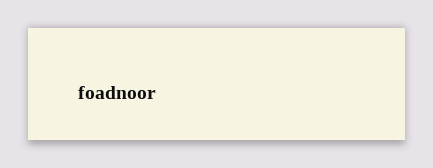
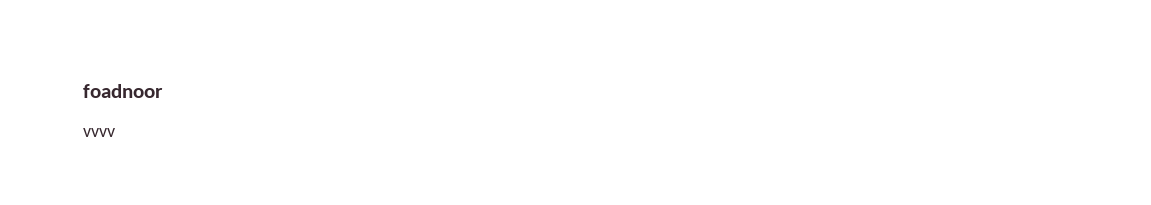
(156, 92) none -> [83,128,115,137] // vvvv

